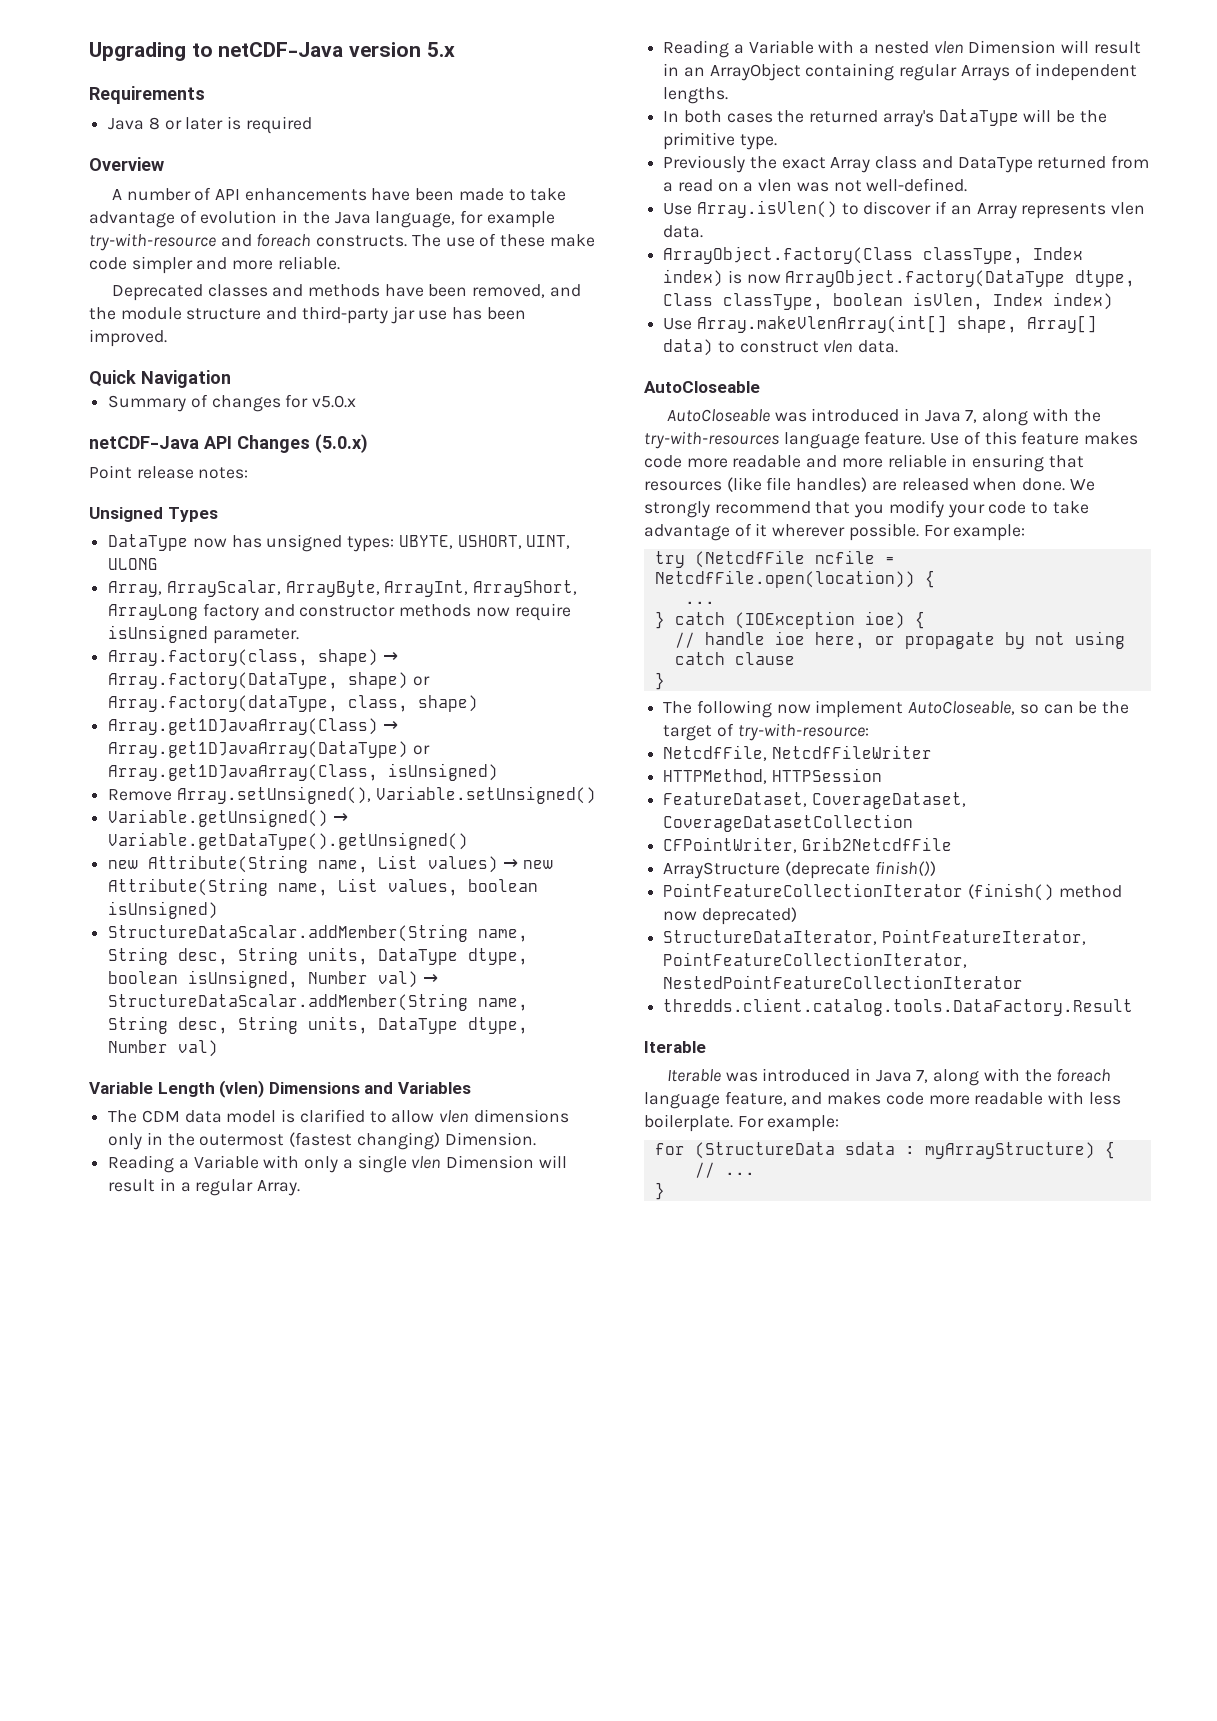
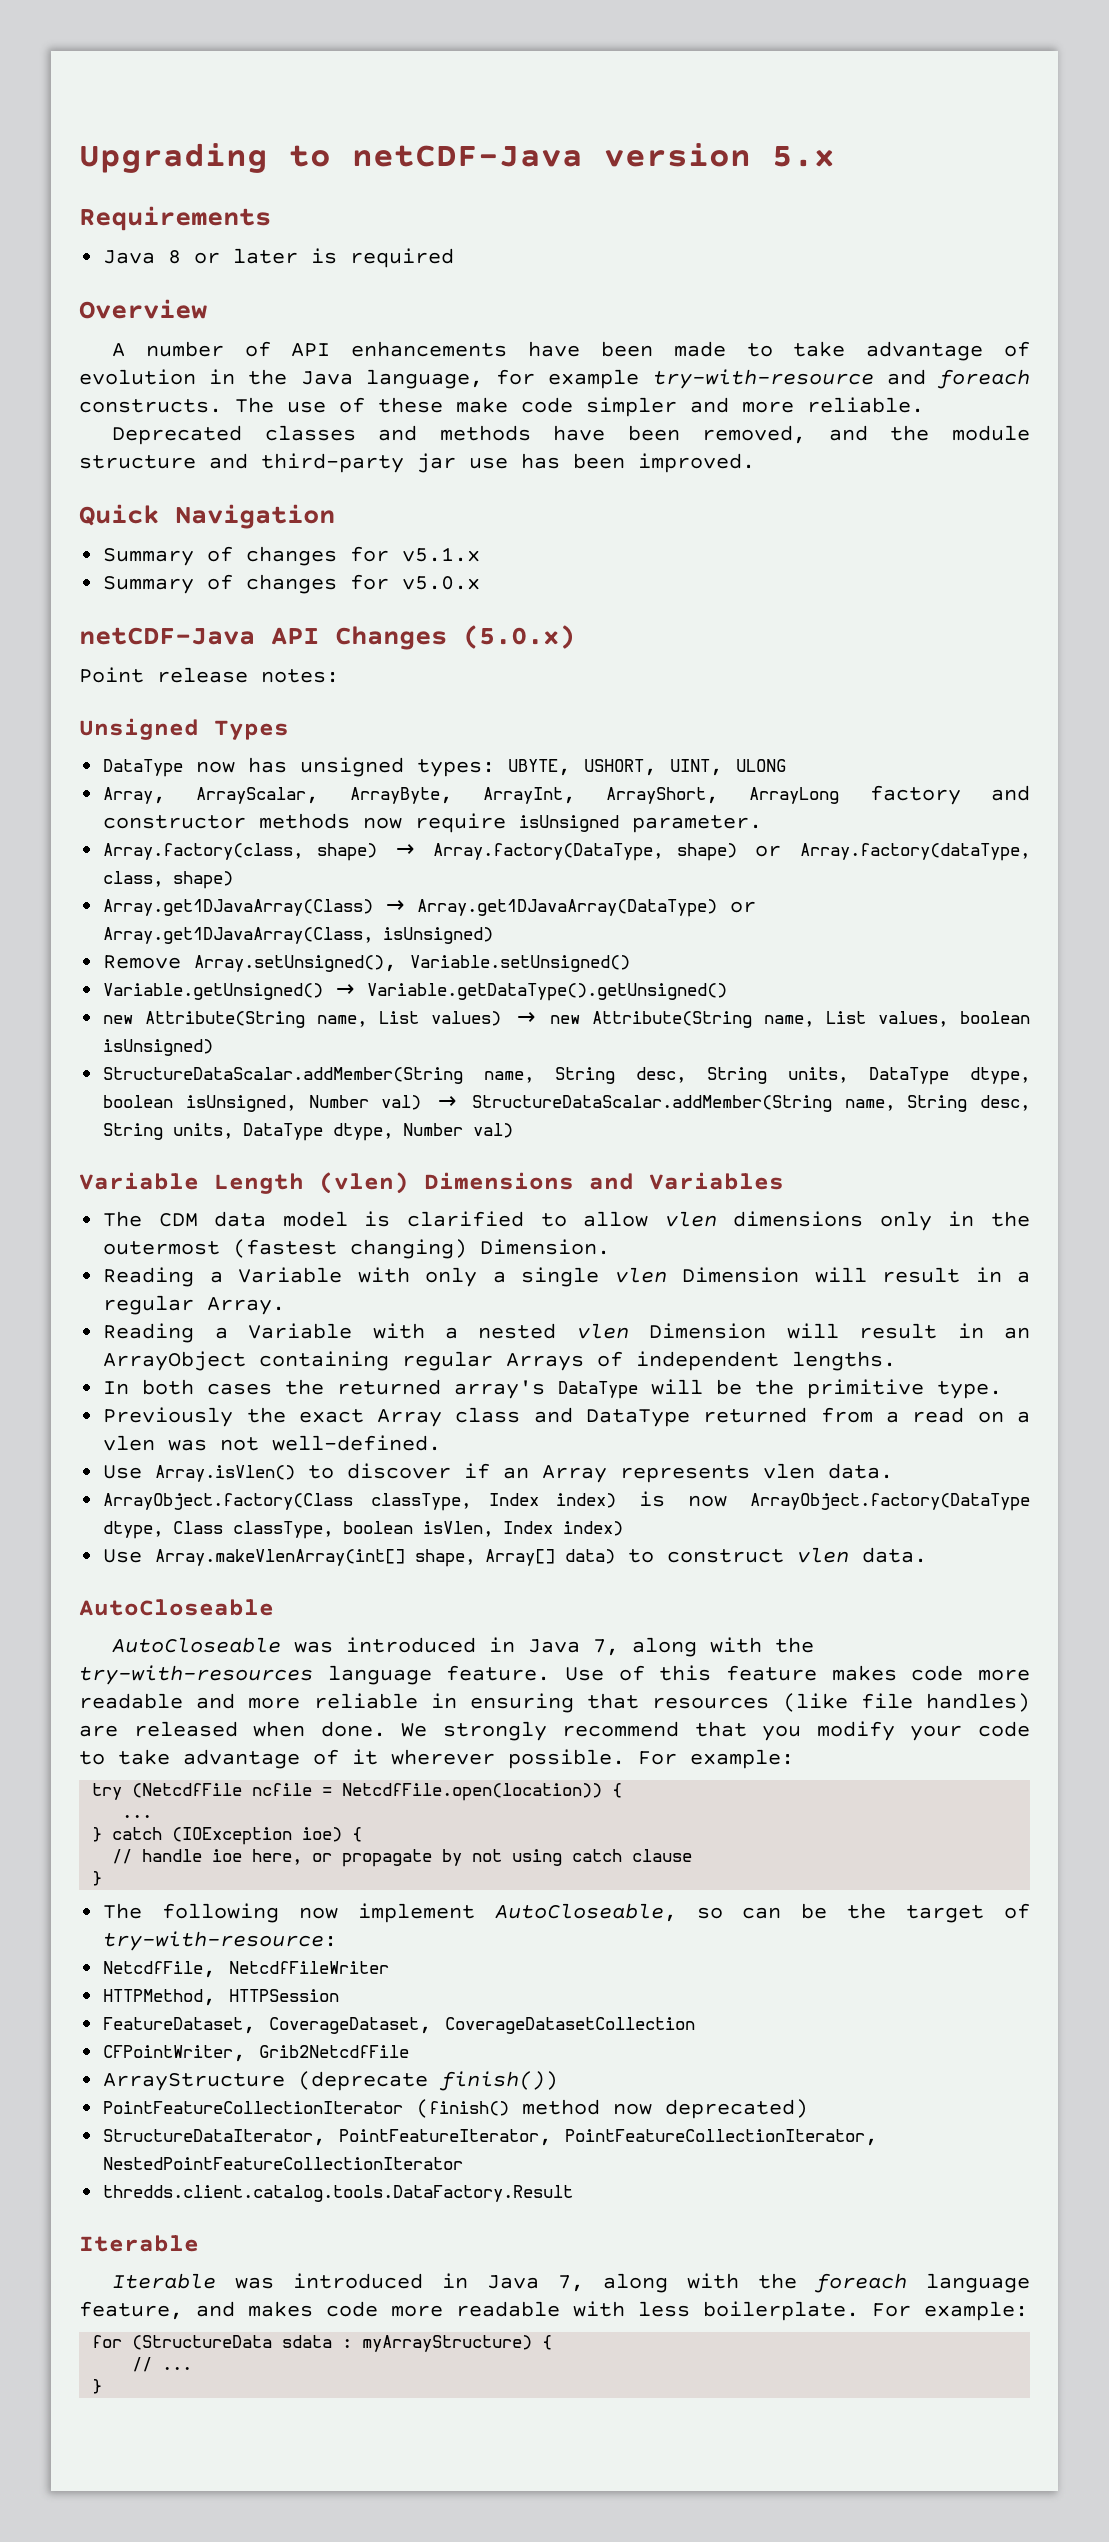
(231, 379) none -> [103,546,481,566] // Summary of changes for v5.1.x

